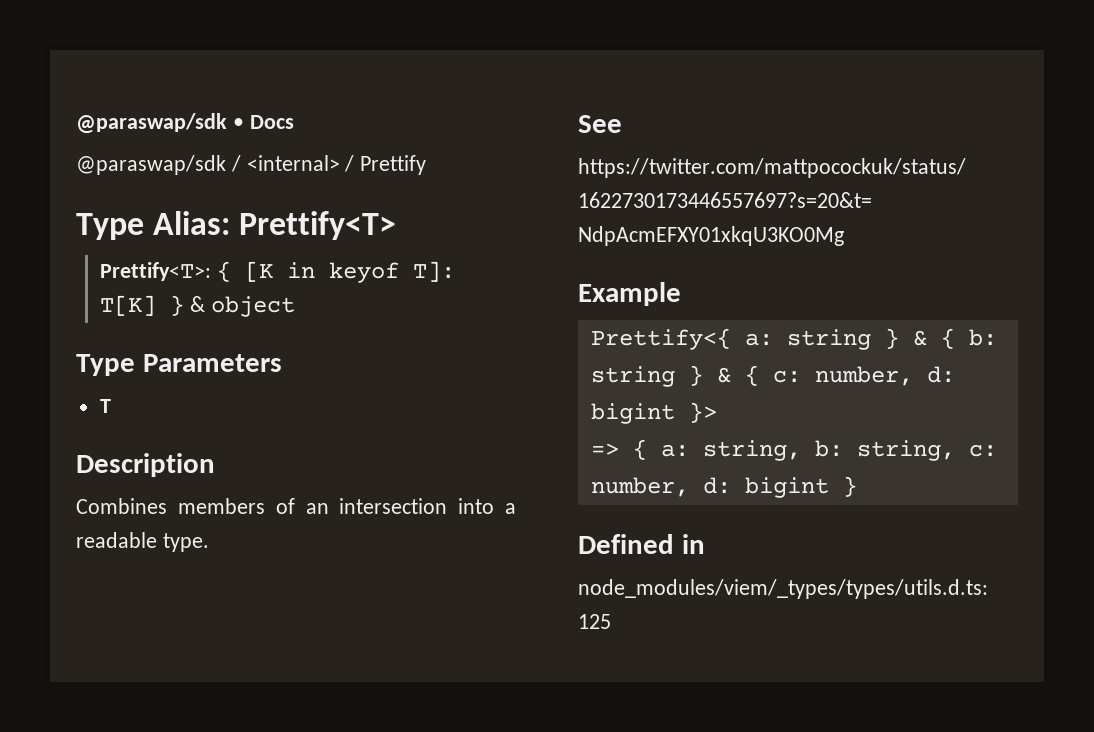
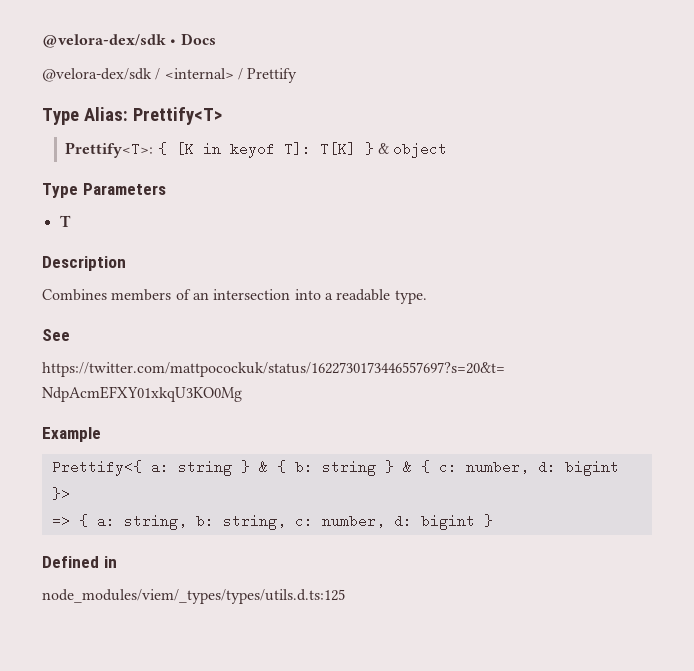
[76,113,227,134] @paraswap/sdk -> [42,34,166,48] @velora-dex/sdk
[76,155,226,175] @paraswap/sdk -> [42,68,152,82] @velora-dex/sdk

